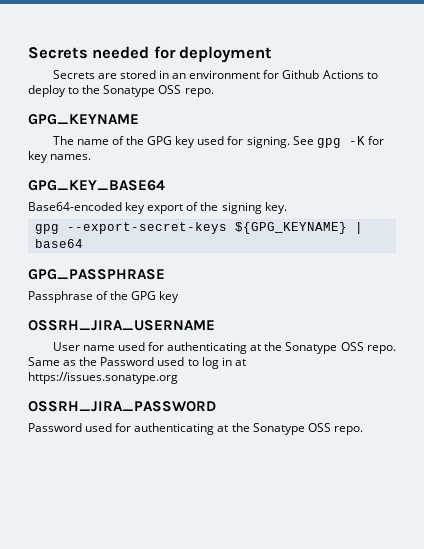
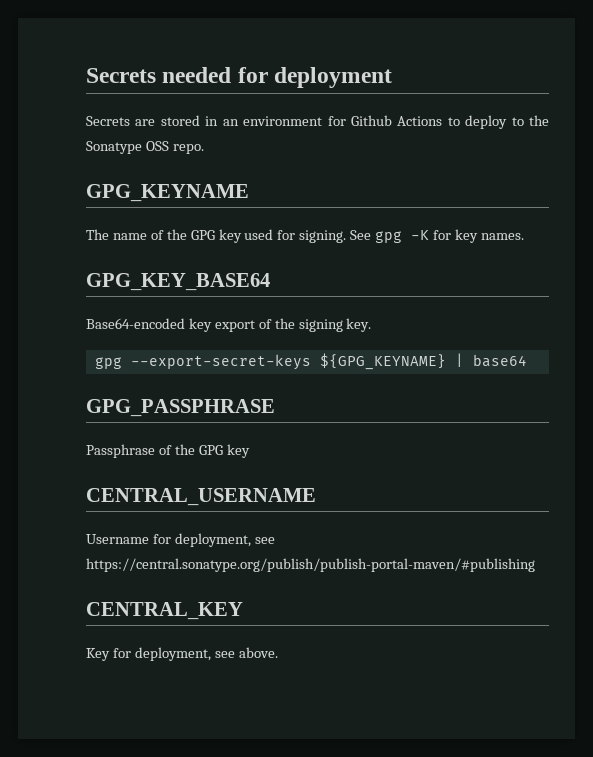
[28,320,215,331] [52,342,396,354] [28,357,246,369] [28,372,178,384] [28,401,216,412] [28,423,363,435] OSSRH_JIRA_USERNAME // User name used for authenticating at the Sonatype OSS repo. Same as the Password used to log in at https://issues.sonatype.org // OSSRH_JIRA_PASSWORD // Password used for authenticating at the Sonatype OSS repo. -> [86,488,316,506] [86,533,275,547] [86,558,535,572] [86,602,243,620] [86,647,278,661] CENTRAL_USERNAME // Username for deployment, see https://central.sonatype.org/publish/publish-portal-maven/#publishing // CENTRAL_KEY // Key for deployment, see above.

